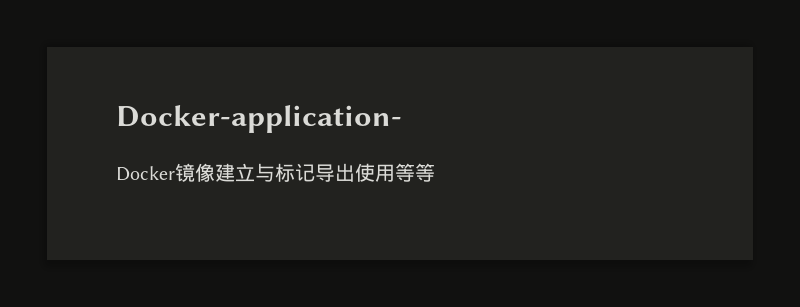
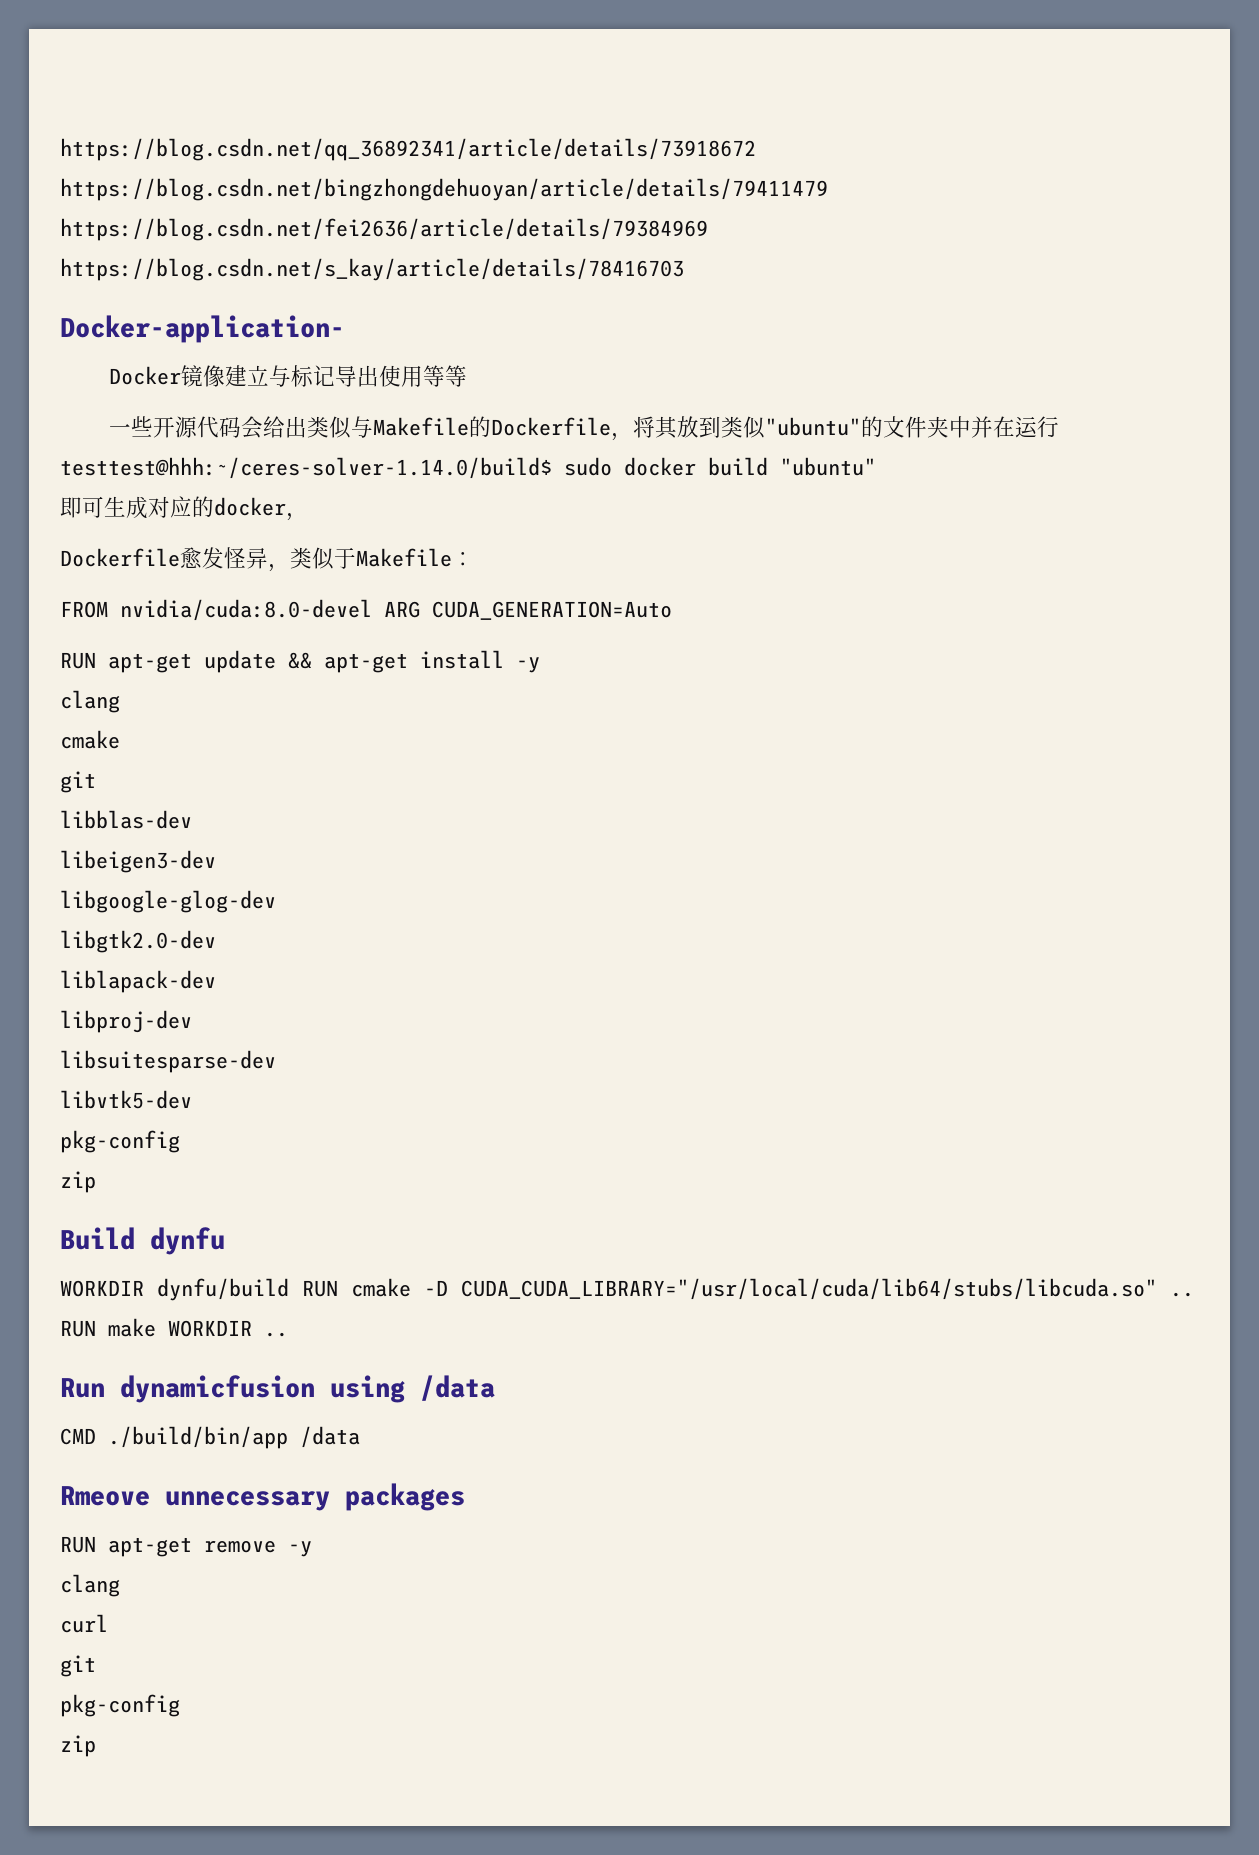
(116, 119) none -> [60,138,756,161] [60,178,828,201] [60,218,708,241] [60,258,684,281] https://blog.csdn.net/qq_36892341/article/details/73918672 https://blog.csdn.net/bingzhongdehuoyan/article/details/79411479 https://blog.csdn.net/fei2636/article/details/79384969 https://blog.csdn.net/s_kay/article/details/78416703 //
(435, 172) none -> [109,416,1060,441] [60,457,876,479] [60,496,308,521] [60,547,474,572] [60,599,672,621] [60,650,540,673] [60,690,120,713] [60,730,120,749] [60,771,96,793] [60,810,192,829] [60,850,216,873] [60,890,276,913] [60,930,216,953] [60,970,216,993] [60,1010,192,1033] [60,1050,276,1073] [60,1090,192,1109] [60,1130,180,1153] [60,1171,96,1193] [60,1227,225,1255] [60,1278,1194,1301] [60,1318,288,1337] [60,1375,495,1403] [60,1426,360,1449] [60,1483,465,1511] [60,1536,312,1557] [60,1574,120,1597] [60,1614,108,1633] [60,1655,96,1677] [60,1694,180,1717] [60,1735,96,1757] // 一些开源代码会给出类似与Makefile的Dockerfile，将其放到类似"ubuntu"的文件夹中并在运行testtest@hhh:~/ceres-solver-1.14.0/build$ sudo docker build "ubuntu" // 即可生成对应的docker， // Dockerfile愈发怪异，类似于Makefile： // FROM nvidia/cuda:8.0-devel ARG CUDA_GENERATION=Auto // RUN apt-get update && apt-get install -y // clang // cmake // git // libblas-dev // libeigen3-dev // libgoogle-glog-dev // libgtk2.0-dev // liblapack-dev // libproj-dev // libsuitesparse-dev // libvtk5-dev // pkg-config // zip // Build dynfu // WORKDIR dynfu/build RUN cmake -D CUDA_CUDA_LIBRARY="/usr/local/cuda/lib64/stubs/libcuda.so" .. RUN make WORKDIR .. // Run dynamicfusion using /data // CMD ./build/bin/app /data // Rmeove unnecessary packages // RUN apt-get remove -y // clang // curl // git // pkg-config // zip

